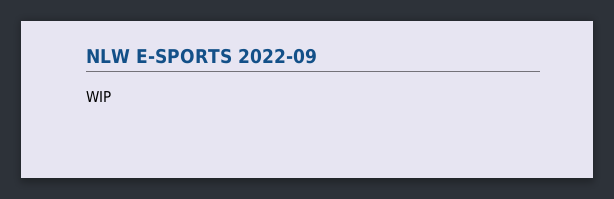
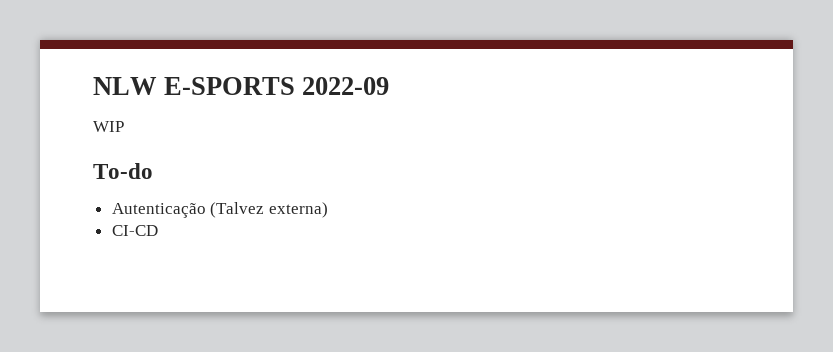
(111, 96) none -> [93,163,153,179] [111,202,328,218] [111,225,158,236] // To-do // Autenticação (Talvez externa) // CI-CD

